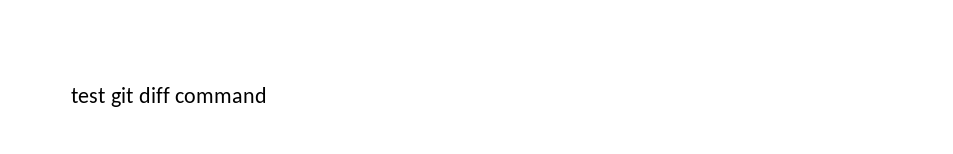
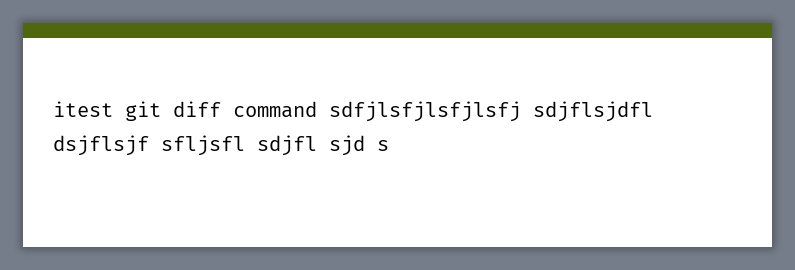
[71,88,105,103] test -> [53,101,113,117] itest
(268, 95) none -> [329,101,653,122] [53,135,389,156] sdfjlsfjlsfjlsfj sdjflsjdfl dsjflsjf sfljsfl sdjfl sjd s

